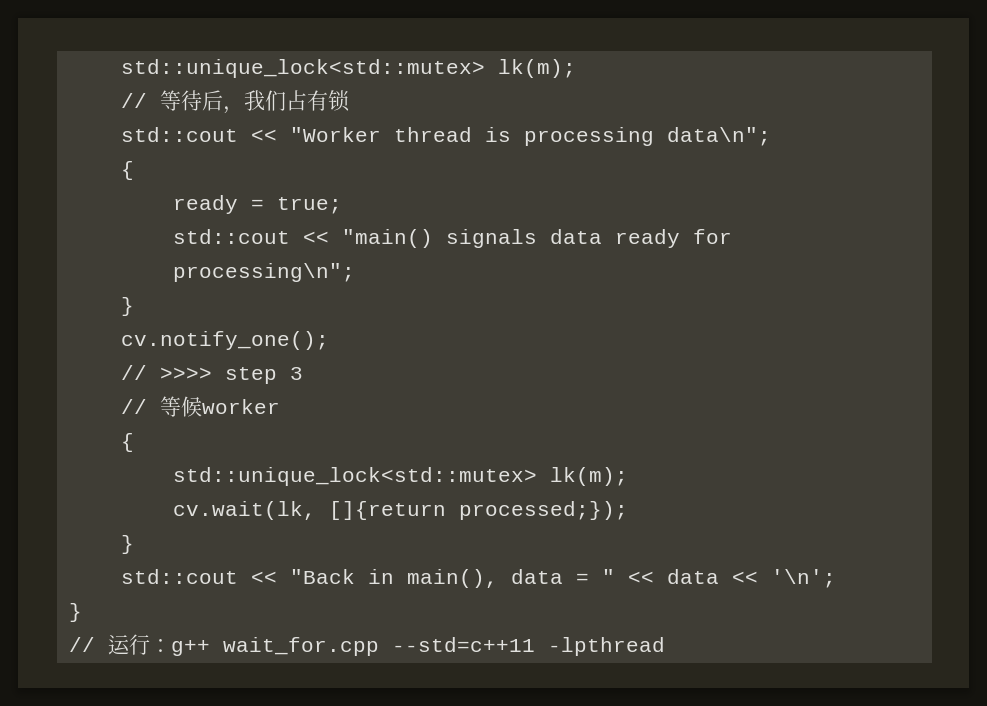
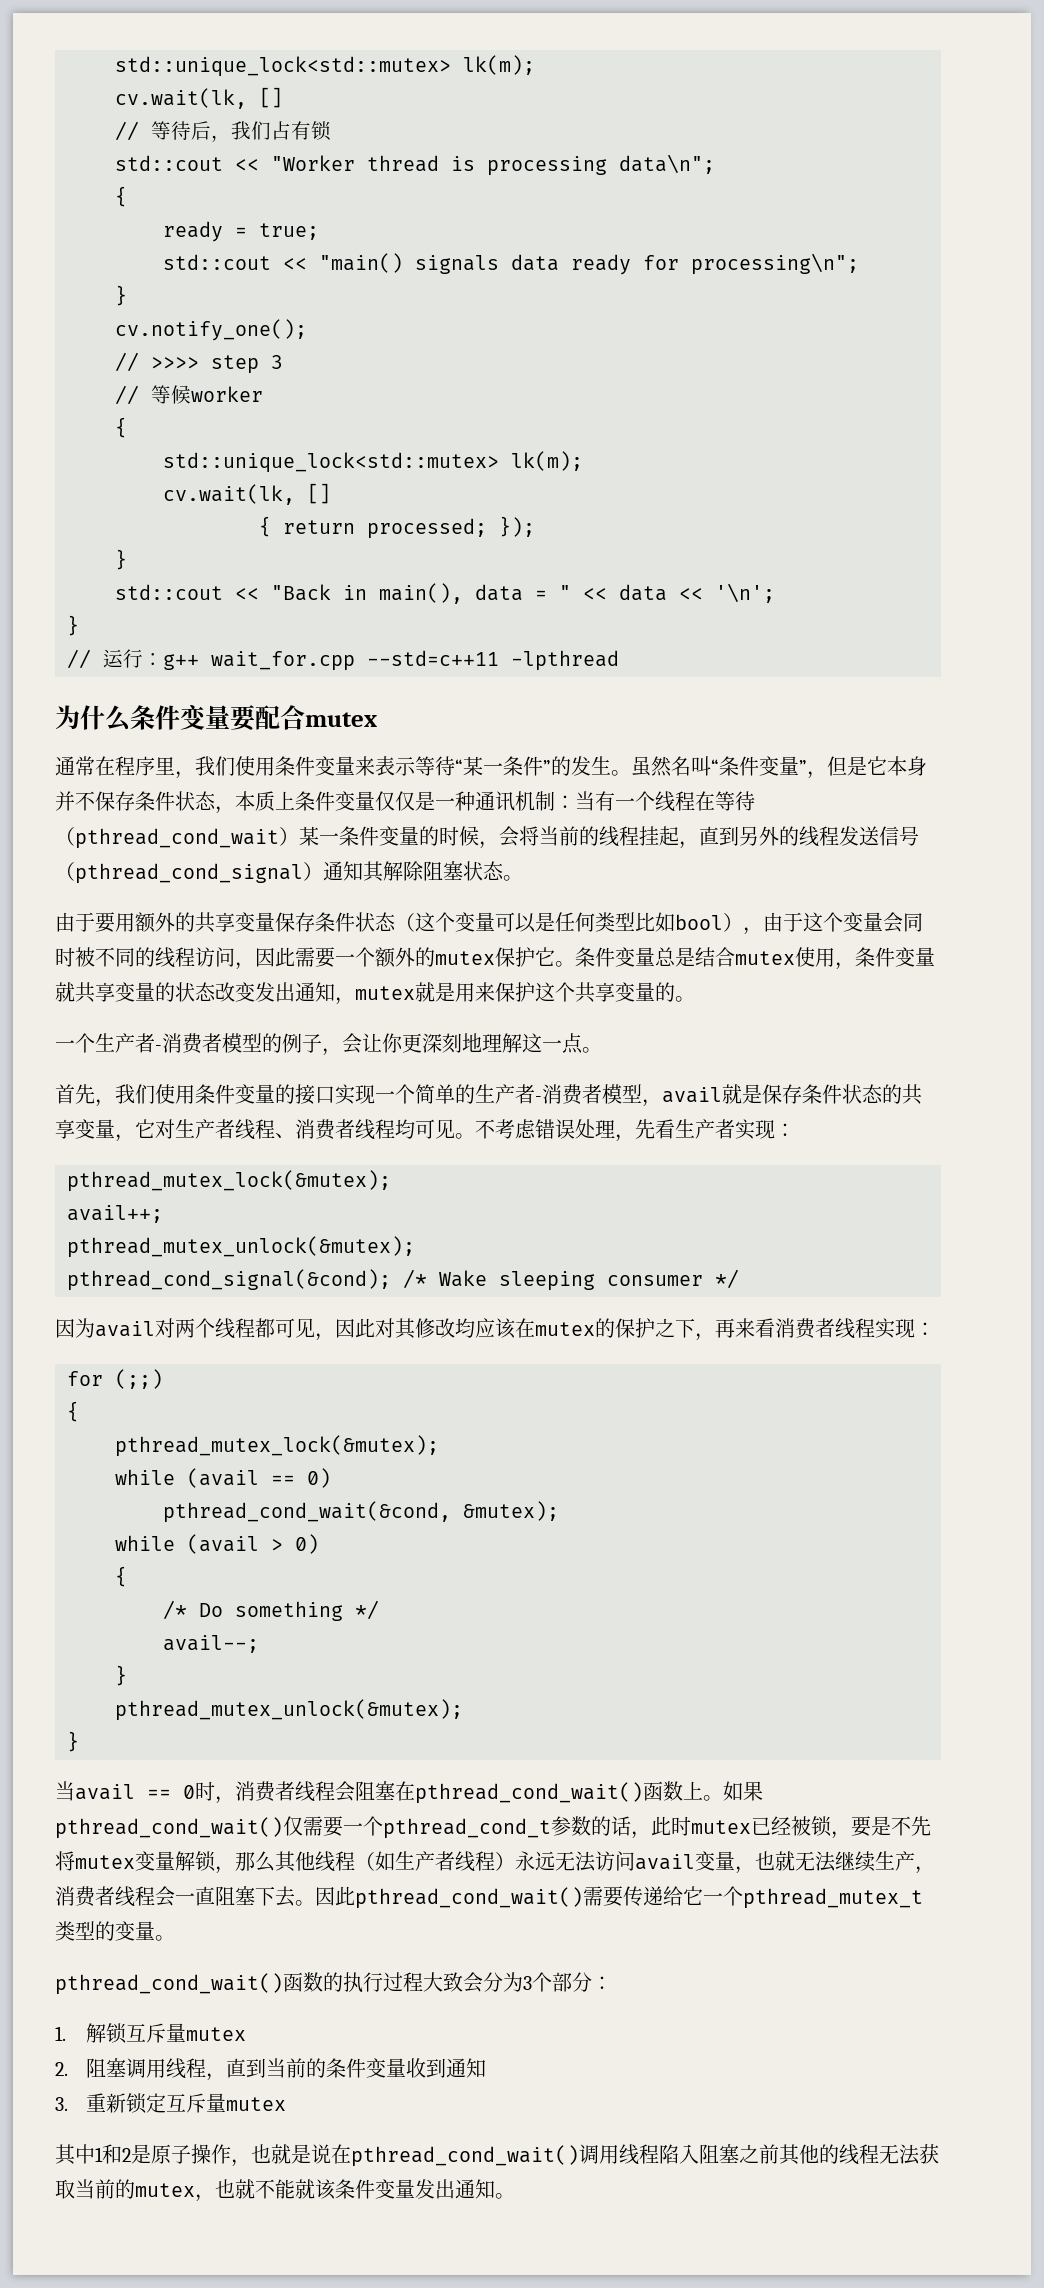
[121,59,576,78] std::unique_lock<std::mutex> lk(m); -> [115,55,535,77] [115,87,283,109] std::unique_lock<std::mutex> lk(m); // cv.wait(lk, []
[329,501,628,520] []{return processed;}); -> [307,483,331,504] [259,516,535,539] [] // { return processed; });
(665, 646) none -> [55,704,377,732] [55,756,927,779] [55,791,755,814] [55,826,919,849] [55,861,523,884] [55,912,923,935] [55,947,935,970] [55,982,695,1005] [55,1033,602,1056] [55,1084,922,1107] [55,1119,795,1142] [67,1170,391,1192] [67,1205,163,1223] [67,1236,415,1258] [67,1269,739,1291] [55,1318,935,1341] [67,1369,163,1389] [67,1401,79,1422] [115,1435,439,1457] [115,1468,331,1488] [163,1501,559,1523] [115,1534,319,1554] [115,1566,127,1587] [163,1600,379,1621] [163,1635,259,1653] [115,1665,127,1686] [115,1699,463,1721] [67,1731,79,1752] [55,1781,763,1804] [55,1816,931,1839] [55,1851,935,1874] [55,1886,923,1909] [55,1921,175,1941] [55,1972,612,1995] [55,2023,246,2044] [55,2058,486,2081] [55,2093,286,2114] [55,2144,939,2167] [55,2179,515,2202] // 为什么条件变量要配合mutex // 通常在程序里，我们使用条件变量来表示等待“某一条件”的发生。虽然名叫“条件变量”，但是它本身并不保存条件状态，本质上条件变量仅仅是一种通讯机制：当有一个线程在等待（pthread_cond_wait）某一条件变量的时候，会将当前的线程挂起，直到另外的线程发送信号（pthread_cond_signal）通知其解除阻塞状态。 // 由于要用额外的共享变量保存条件状态（这个变量可以是任何类型比如bool），由于这个变量会同时被不同的线程访问，因此需要一个额外的mutex保护它。条件变量总是结合mutex使用，条件变量就共享变量的状态改变发出通知，mutex就是用来保护这个共享变量的。 // 一个生产者-消费者模型的例子，会让你更深刻地理解这一点。 // 首先，我们使用条件变量的接口实现一个简单的生产者-消费者模型，avail就是保存条件状态的共享变量，它对生产者线程、消费者线程均可见。不考虑错误处理，先看生产者实现： // pthread_mutex_lock(&mutex); // avail++; // pthread_mutex_unlock(&mutex); // pthread_cond_signal(&cond); /* Wake sleeping consumer */ // 因为avail对两个线程都可见，因此对其修改均应该在mutex的保护之下，再来看消费者线程实现： // for (;;) // { // pthread_mutex_lock(&mutex); // while (avail == 0) // pthread_cond_wait(&cond, &mutex); // while (avail > 0) // { // /* Do something */ // avail--; // } // pthread_mutex_unlock(&mutex); // } // 当avail == 0时，消费者线程会阻塞在pthread_cond_wait()函数上。如果pthread_cond_wait()仅需要一个pthread_cond_t参数的话，此时mutex已经被锁，要是不先将mutex变量解锁，那么其他线程（如生产者线程）永远无法访问avail变量，也就无法继续生产，消费者线程会一直阻塞下去。因此pthread_cond_wait()需要传递给它一个pthread_mutex_t类型的变量。 // pthread_cond_wait()函数的执行过程大致会分为3个部分： // 1.解锁互斥量mutex // 2.阻塞调用线程，直到当前的条件变量收到通知 // 3.重新锁定互斥量mutex // 其中1和2是原子操作，也就是说在pthread_cond_wait()调用线程陷入阻塞之前其他的线程无法获取当前的mutex，也就不能就该条件变量发出通知。

